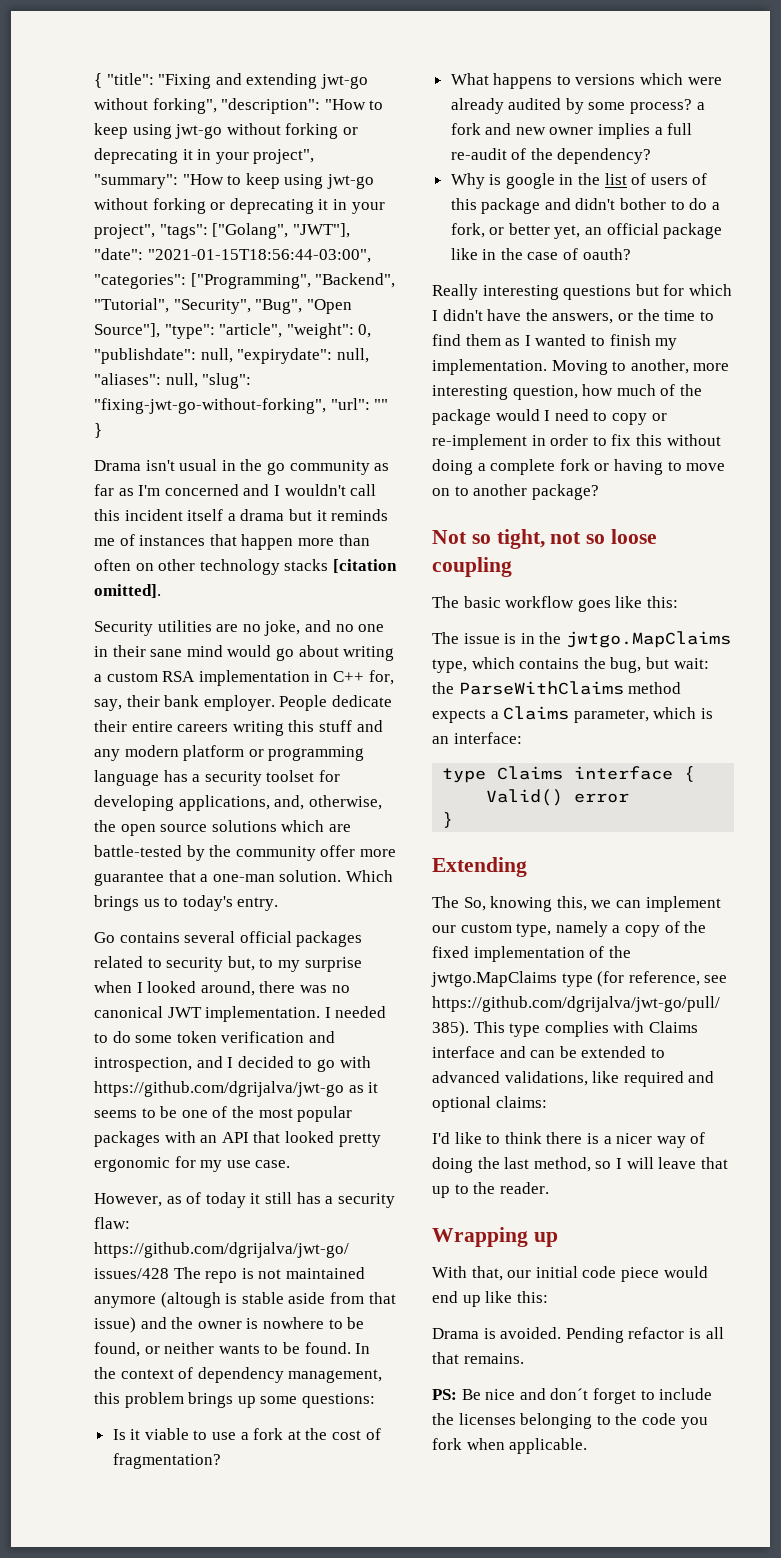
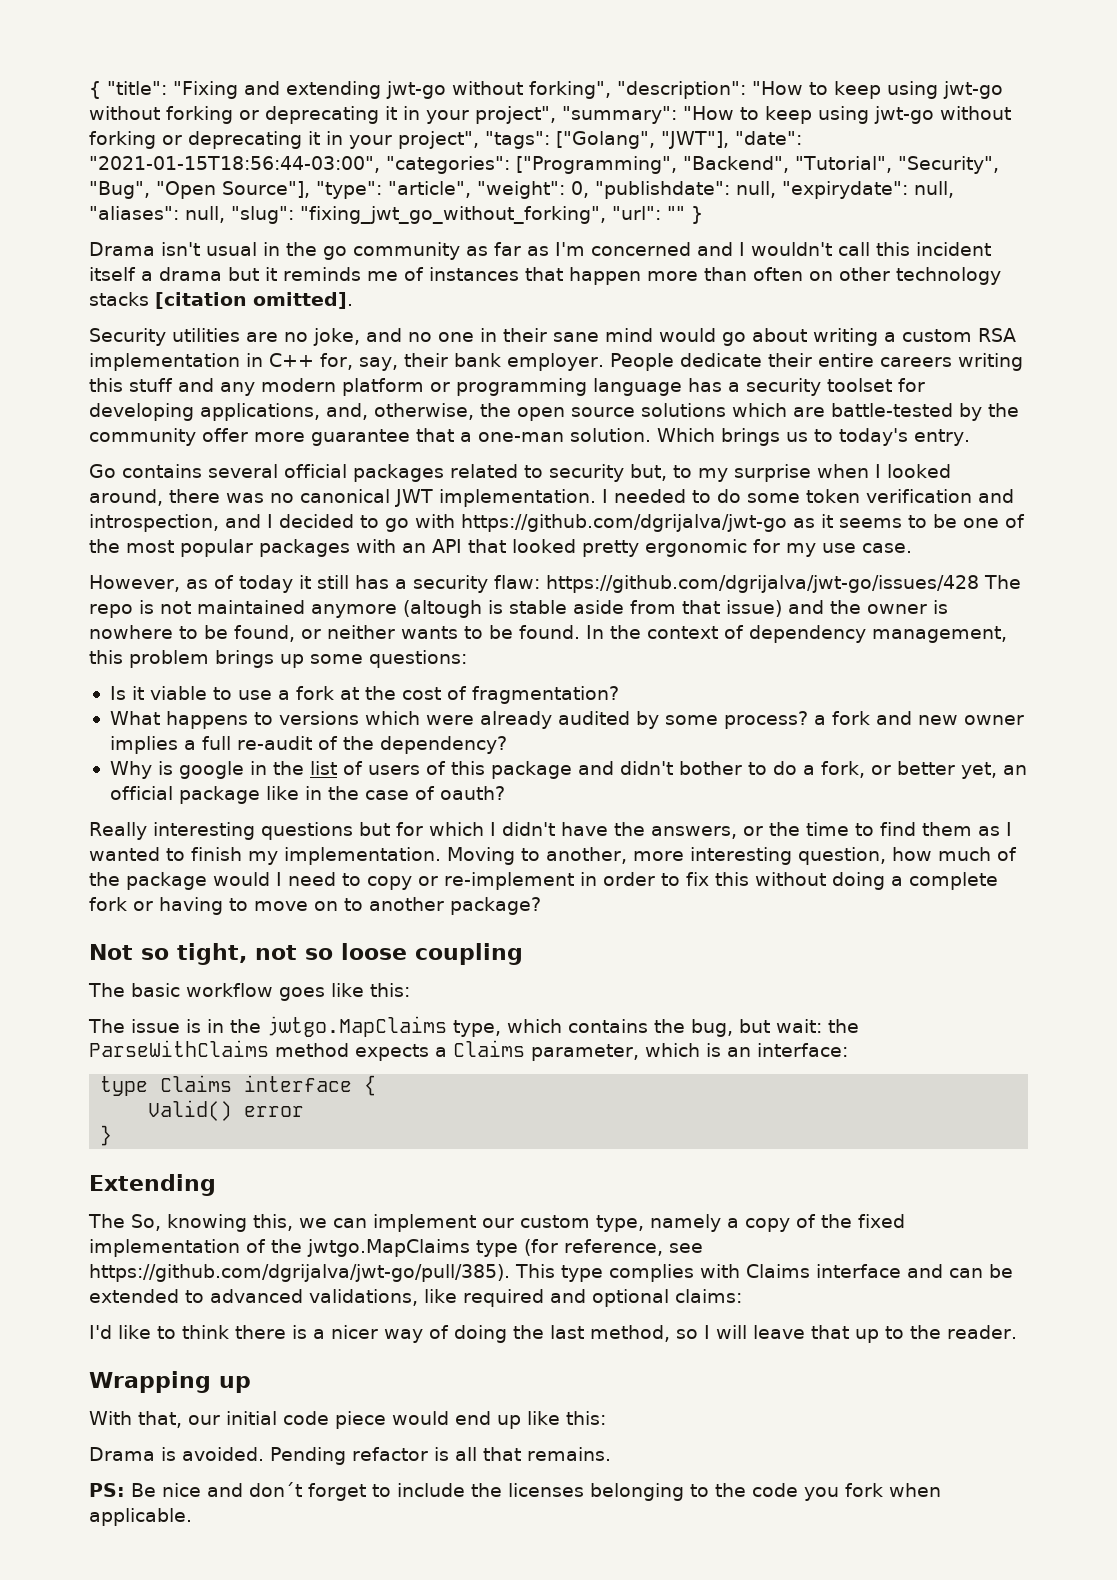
[94,398,326,414] "fixing-jwt-go-without-forking", -> [300,206,606,224] "fixing_jwt_go_without_forking",

